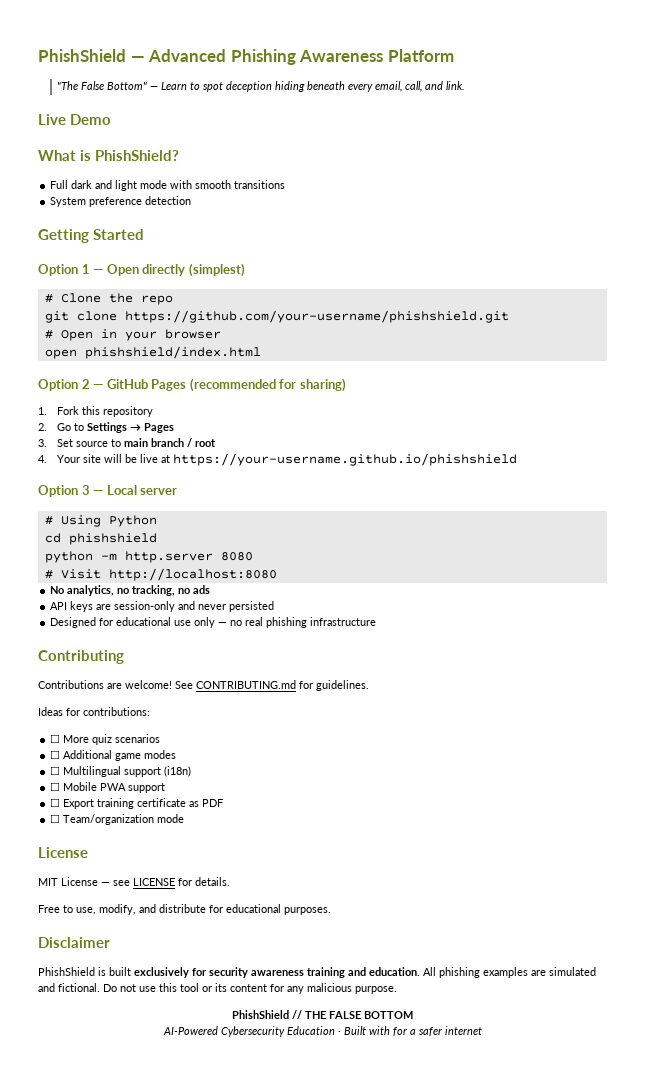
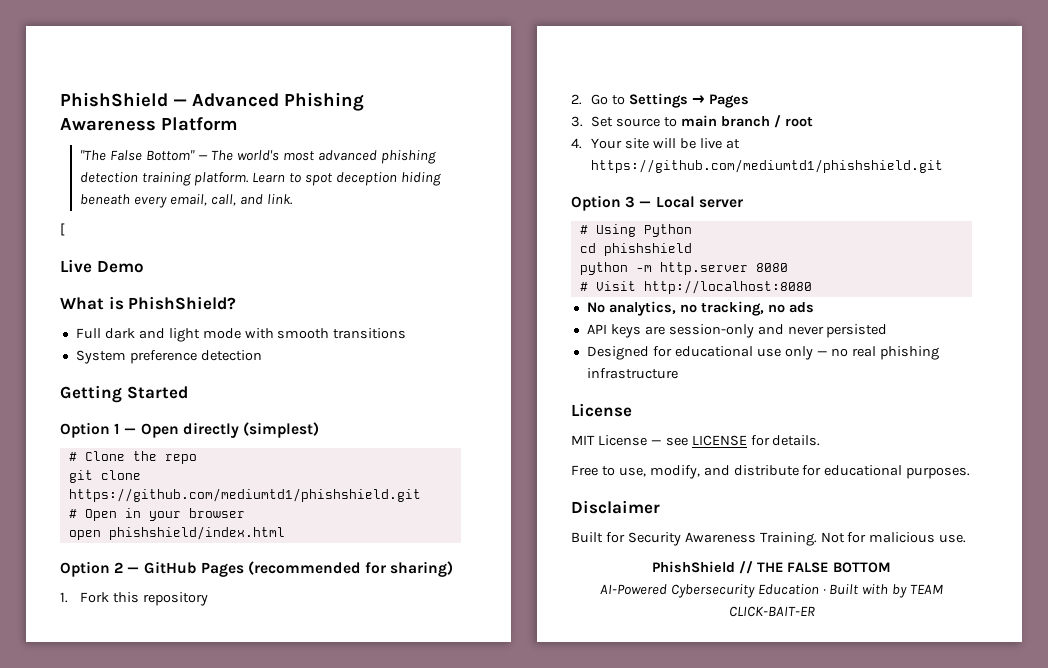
(159, 88) none -> [211,150,436,164] [80,172,250,186] The world's most advanced phishing detection training platform.
(466, 85) none -> [60,223,65,236] // [
[124,310,509,323] https://github.com/your-username/phishshield.git -> [68,488,421,502] https://github.com/mediumtd1/phishshield.git
[173,453,518,466] https://your-username.github.io/phishshield -> [591,159,944,173] https://github.com/mediumtd1/phishshield.git
[38,650,124,664] [38,680,369,691] [38,707,150,716] [50,734,161,745] [50,750,177,761] [50,766,192,777] [50,782,166,793] [50,798,224,809] [50,814,185,825] // Contributing // Contributions are welcome! See CONTRIBUTING.md for guidelines. // Ideas for contributions: // ☐ More quiz scenarios // ☐ Additional game modes // ☐ Multilingual support (i18n) // ☐ Mobile PWA support // ☐ Export training certificate as PDF // ☐ Team/organization mode -> (678, 373) none
[38,967,596,978] [38,983,397,994] PhishShield is built exclusively for security awareness training and education. All phishing examples are simulated and fictional. Do not use this tool or its content for any malicious purpose. -> [571,532,967,546] Built for Security Awareness Training. Not for malicious use.
[392,1026,482,1036] for a safer internet -> [891,584,943,598] [728,606,815,617] by TEAM CLICK-BAIT-ER

